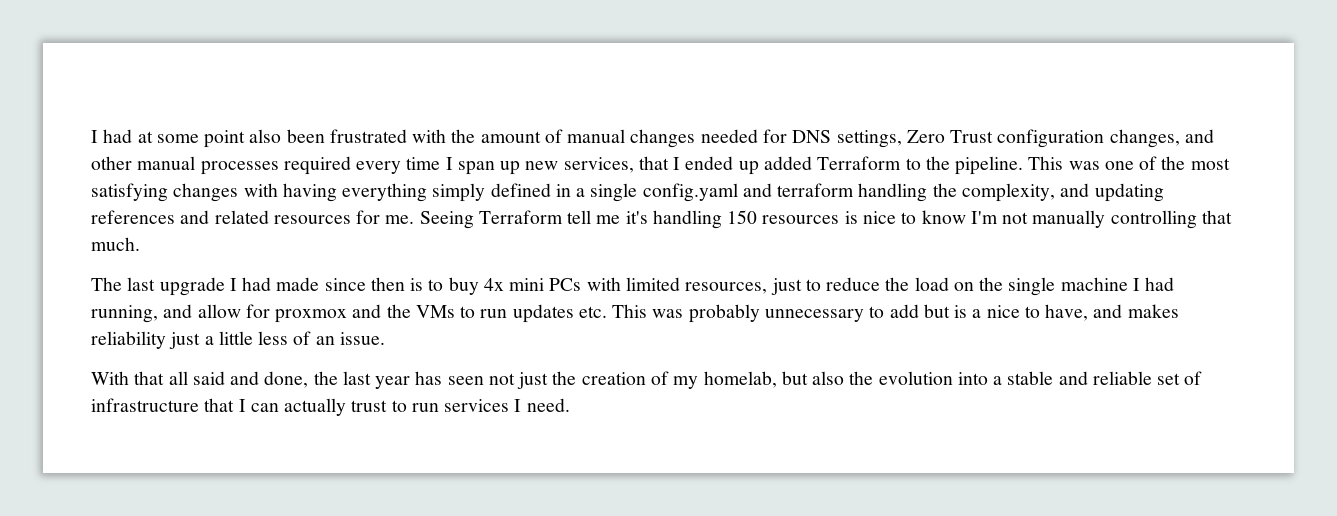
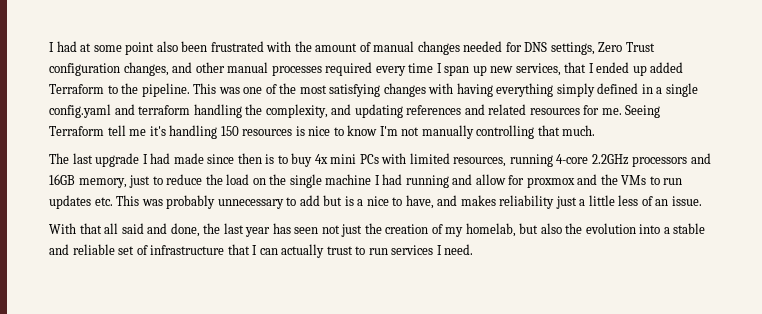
(768, 288) none -> [509,153,711,167] [49,174,127,188] running 4-core 2.2GHz processors and 16GB memory,
[91,305,158,323] running, -> [405,175,449,188] running

